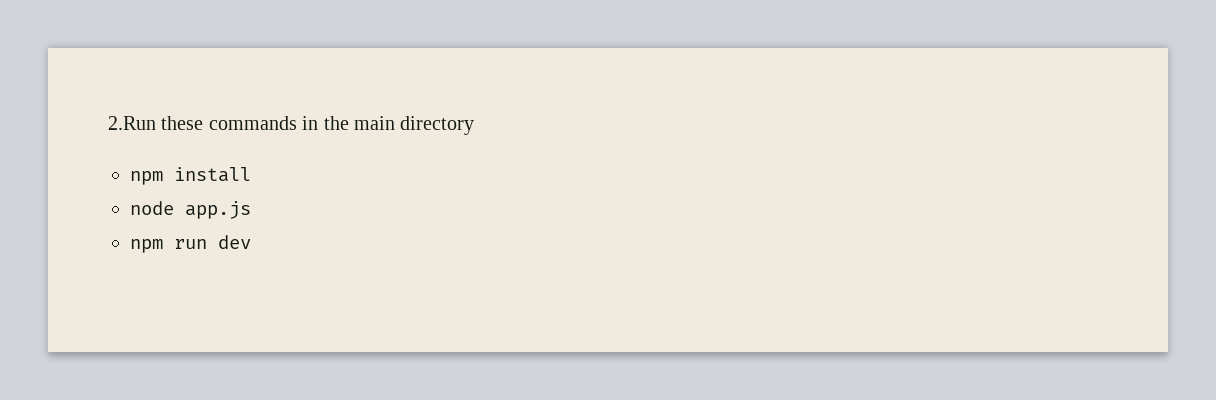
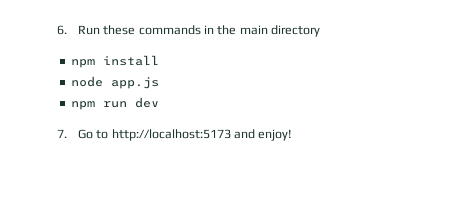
[108,116,156,130] 2.Run -> [57,25,100,35] 6. Run
(251, 242) none -> [57,129,293,141] // 7. Go to http://localhost:5173 and enjoy!

